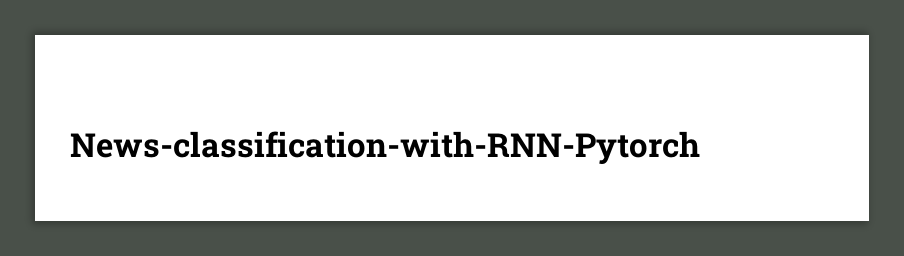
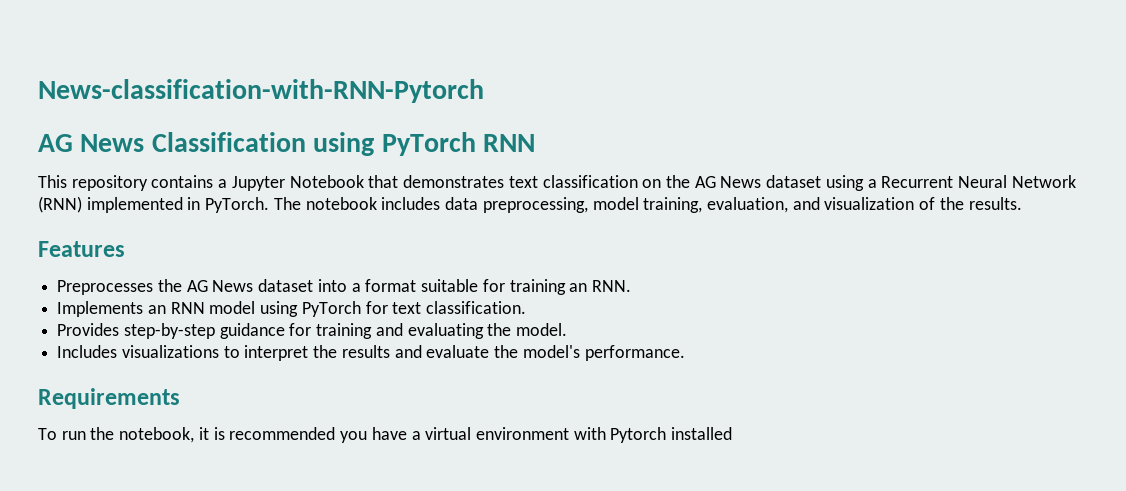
(700, 148) none -> [38,132,536,156] [38,175,1076,191] [38,196,1022,213] [38,241,125,257] [57,279,631,295] [57,301,527,317] [57,323,568,339] [57,345,685,361] [38,388,180,409] [38,427,733,443] // AG News Classification using PyTorch RNN // This repository contains a Jupyter Notebook that demonstrates text classification on the AG News dataset using a Recurrent Neural Network (RNN) implemented in PyTorch. The notebook includes data preprocessing, model training, evaluation, and visualization of the results. // Features // Preprocesses the AG News dataset into a format suitable for training an RNN. // Implements an RNN model using PyTorch for text classification. // Provides step-by-step guidance for training and evaluating the model. // Includes visualizations to interpret the results and evaluate the model's performance. // Requirements // To run the notebook, it is recommended you have a virtual environment with Pytorch installed

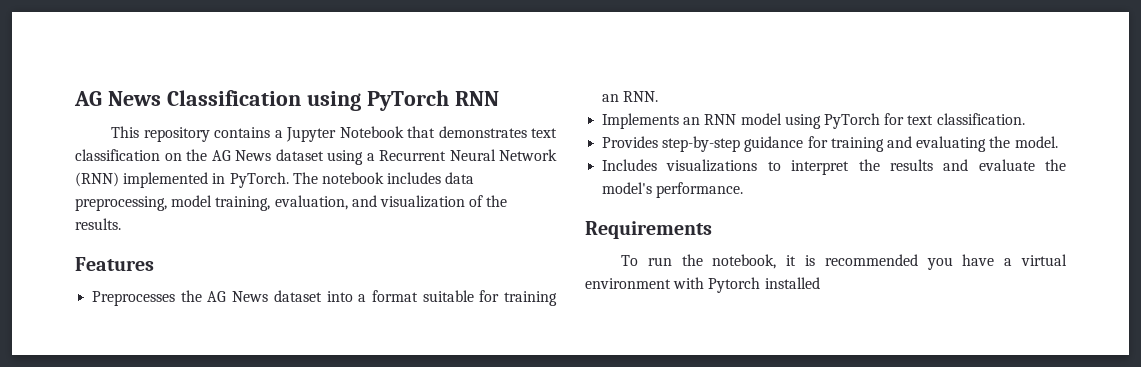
[38,79,484,103] News-classification-with-RNN-Pytorch // -> (74, 98) none

